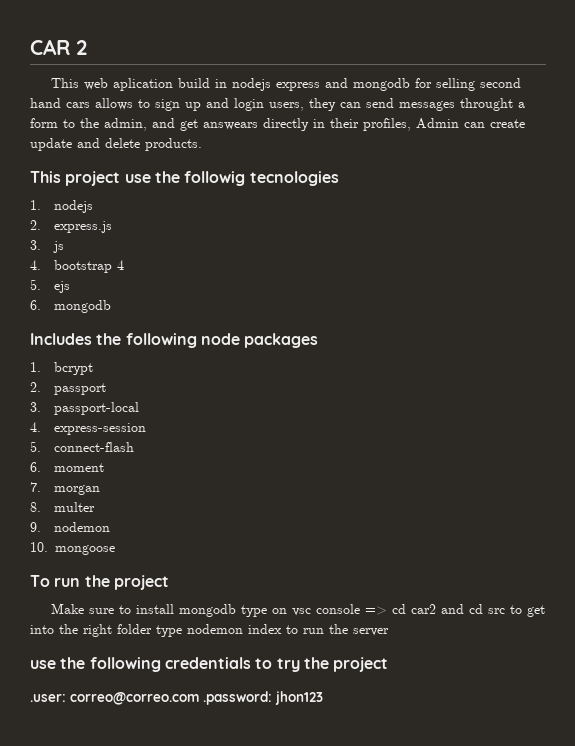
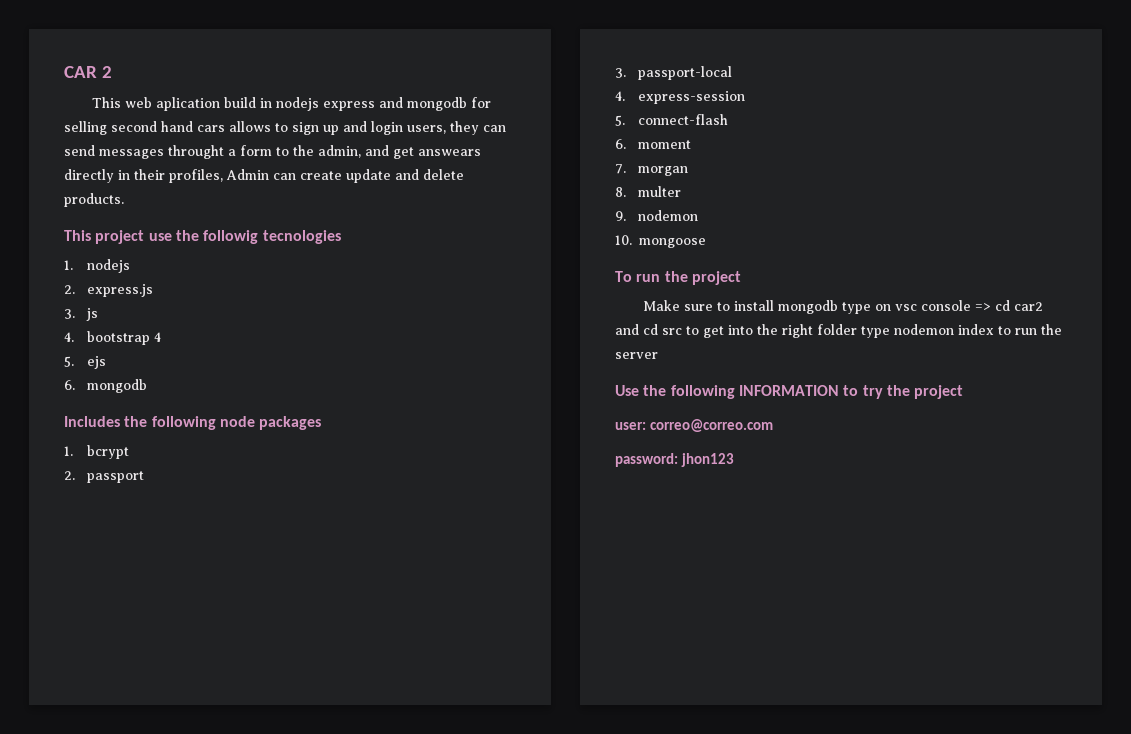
[30,657,251,672] use the following credentials -> [615,385,839,399] Use the following INFORMATION
[30,694,66,702] .user: -> [615,422,646,430] user:
[203,691,272,705] .password: -> [615,453,678,467] // password:

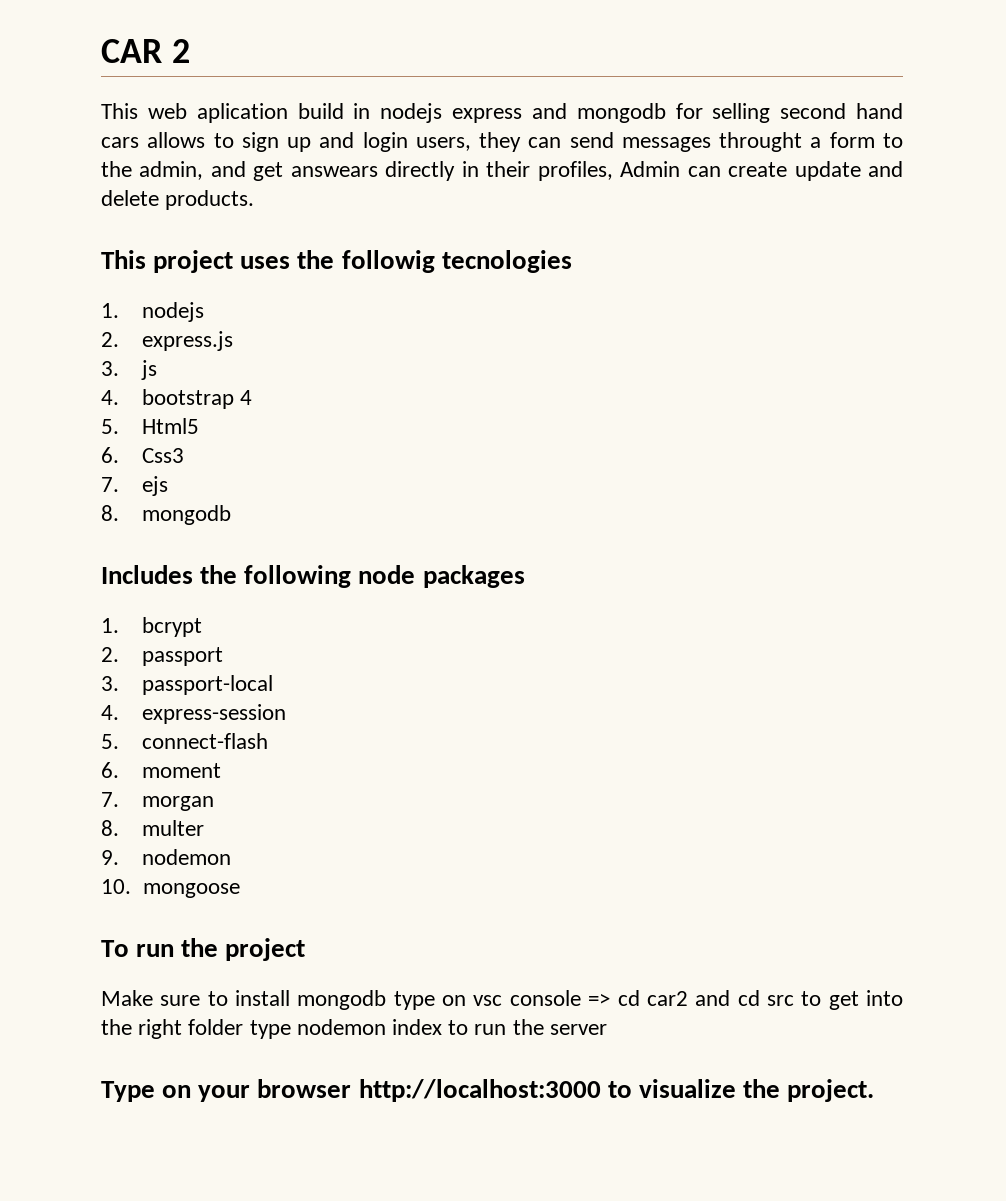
[148,233,172,241] use -> [240,256,291,269] uses
(74, 361) none -> [141,418,199,434] [101,447,184,463] [101,477,119,492] Html5 // 6. Css3 // 7.
[64,380,75,390] 6. -> [101,505,119,521] 8.
[615,385,964,399] [615,419,774,432] [615,453,735,467] Use the following INFORMATION to try the project // user: correo@correo.com // password: jhon123 -> [101,1079,875,1102] Type on your browser http://localhost:3000 to visualize the project.

